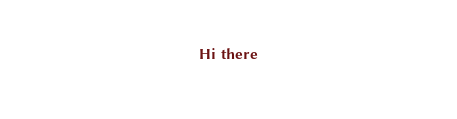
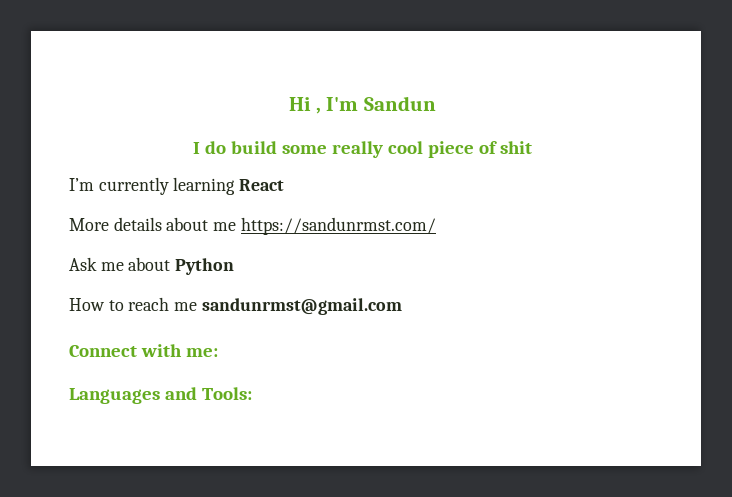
[220,48,258,59] there -> [315,96,436,114] [193,141,532,158] [69,177,285,195] [69,217,436,235] [69,257,235,275] [69,297,402,315] [69,344,218,357] [69,387,252,404] , I'm Sandun // I do build some really cool piece of shit // I’m currently learning React // More details about me https://sandunrmst.com/ // Ask me about Python // How to reach me sandunrmst@gmail.com // Connect with me: // Languages and Tools:

